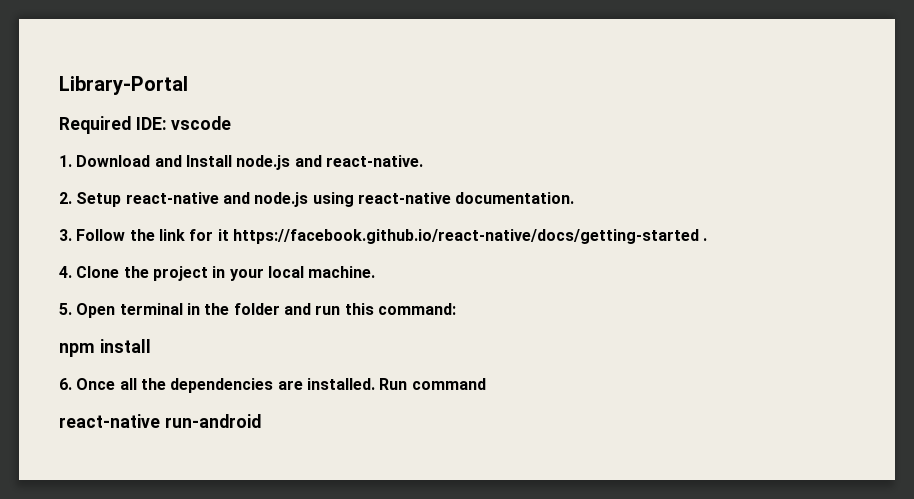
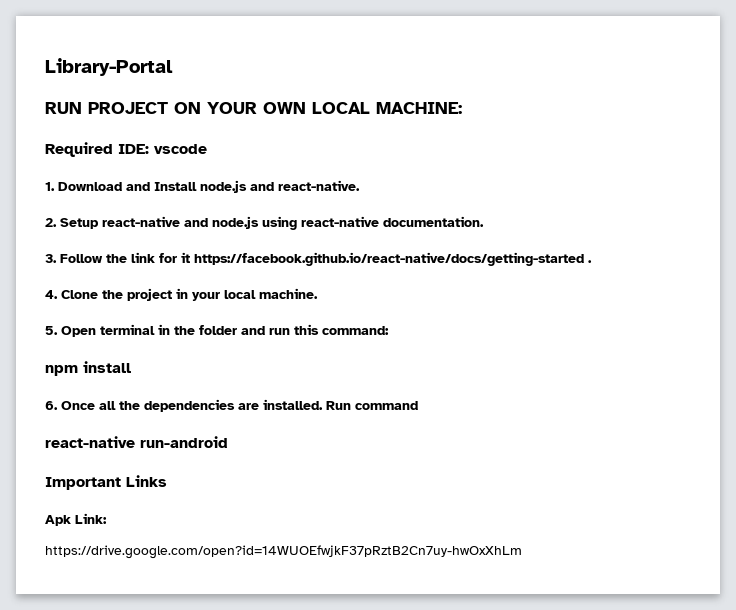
(188, 85) none -> [45,102,462,114] // RUN PROJECT ON YOUR OWN LOCAL MACHINE:
(261, 421) none -> [45,475,167,490] [45,513,107,526] [45,545,522,559] // Important Links // Apk Link: // https://drive.google.com/open?id=14WUOEfwjkF37pRztB2Cn7uy-hwOxXhLm

